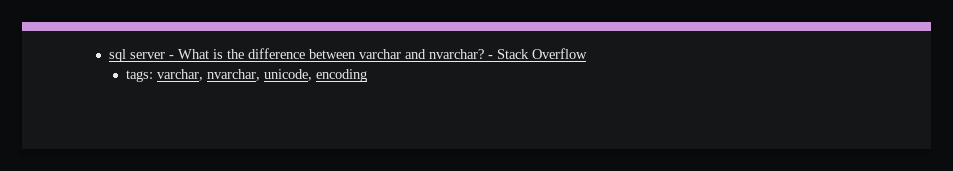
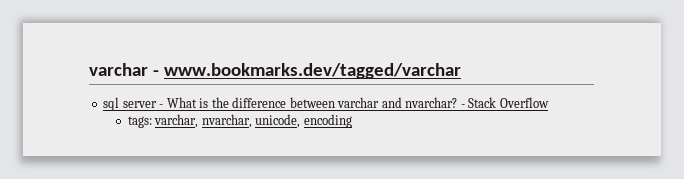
(108, 55) none -> [89,63,461,79] varchar - www.bookmarks.dev/tagged/varchar //

